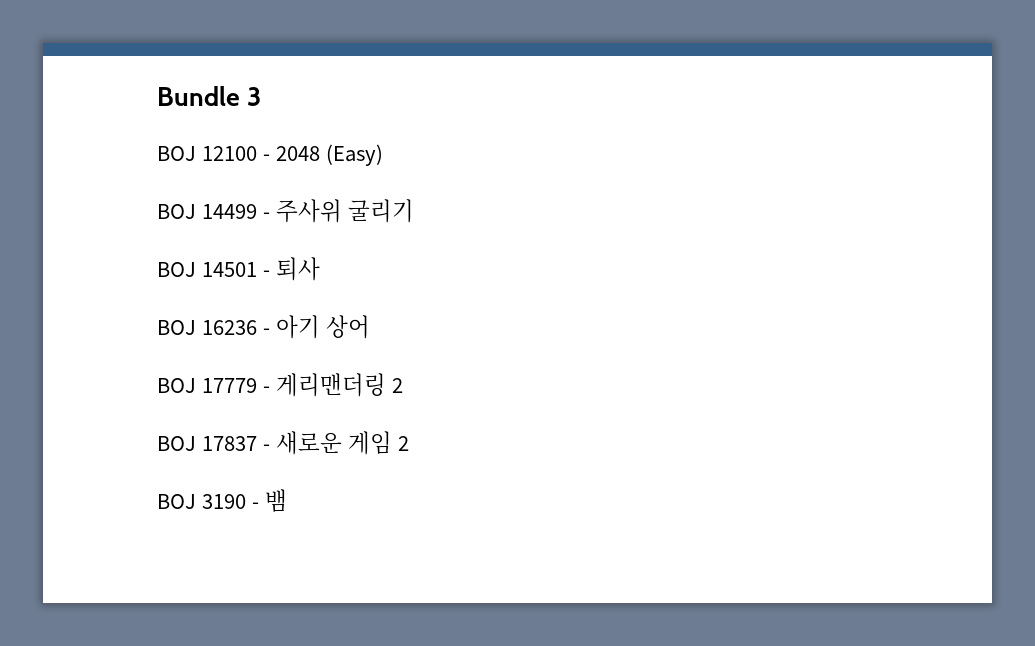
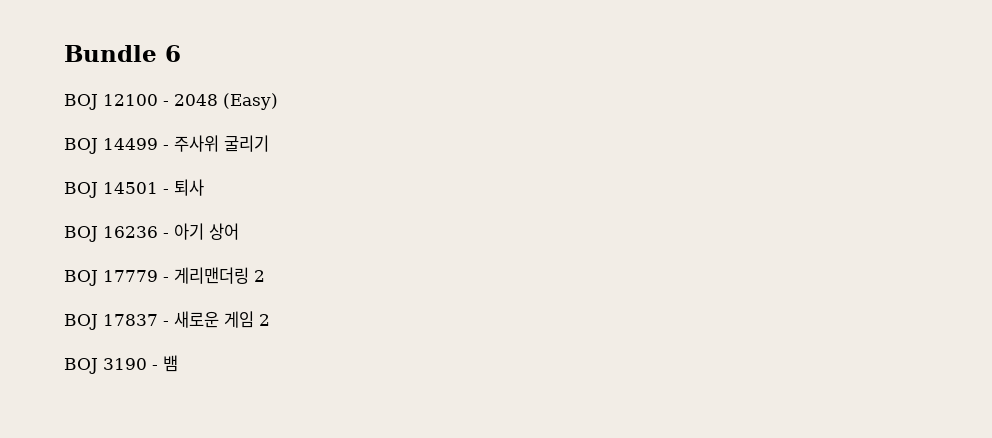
[247,87,262,106] 3 -> [165,45,181,62] 6

